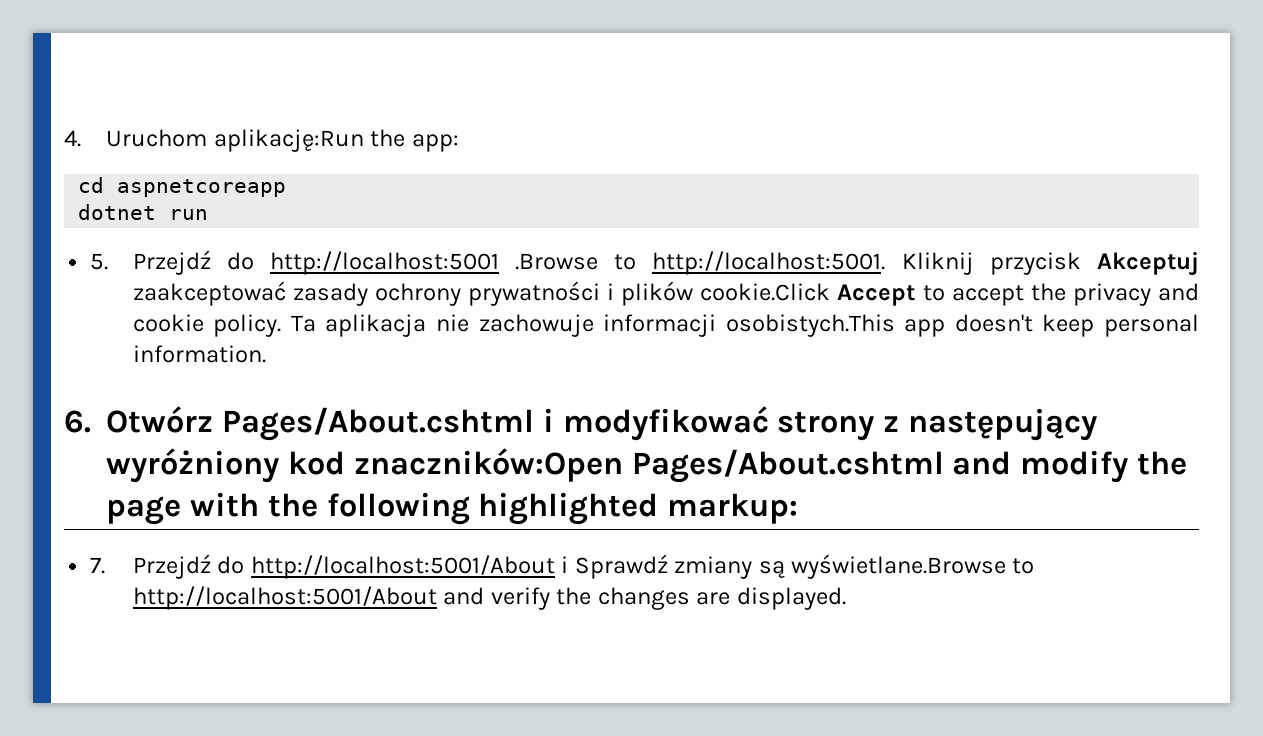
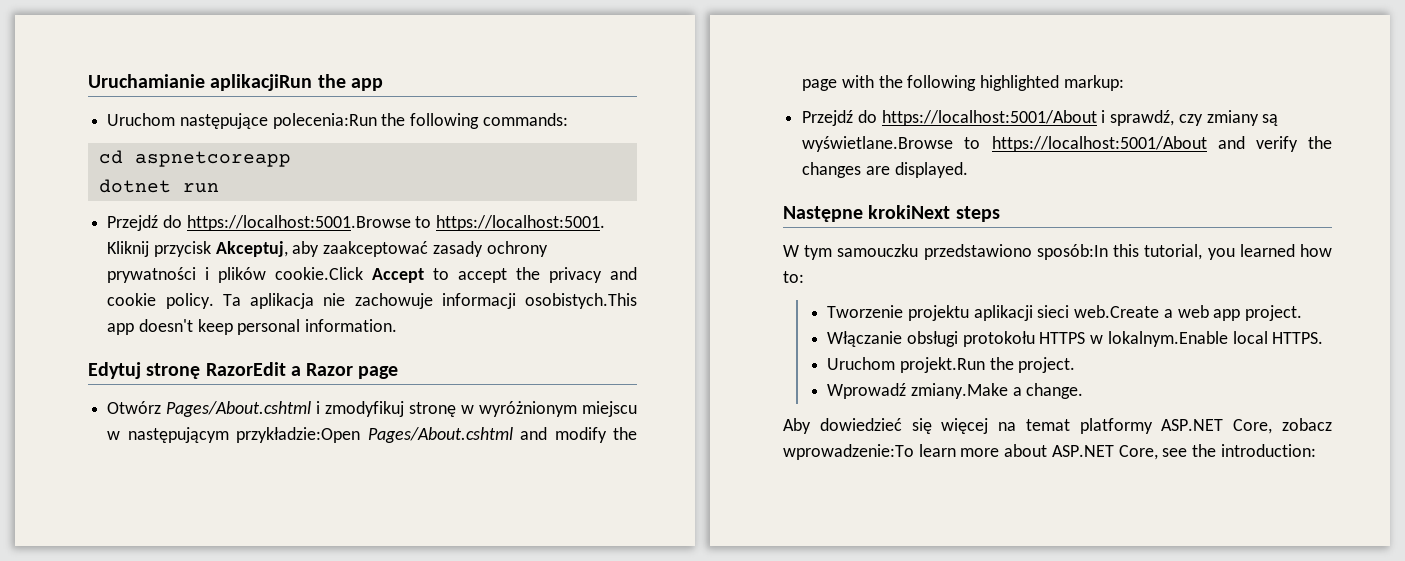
[64,129,459,152] 4. Uruchom aplikację:Run the app: -> [88,74,383,91] [107,113,568,129] Uruchamianie aplikacjiRun the app // Uruchom następujące polecenia:Run the following commands:
[90,250,1199,276] 5. Przejdź do http://localhost:5001 .Browse to http://localhost:5001. Kliknij przycisk Akceptuj -> [107,215,606,231] [107,241,320,257] Przejdź do https://localhost:5001.Browse to https://localhost:5001. Kliknij przycisk Akceptuj, aby
[64,406,1097,441] [106,448,623,483] 6. Otwórz Pages/About.cshtml i modyfikować strony z następujący wyróżniony kod znaczników:Open -> [88,362,399,379] [107,401,637,417] [107,427,361,443] Edytuj stronę RazorEdit a Razor page // Otwórz Pages/About.cshtml i zmodyfikuj stronę w wyróżnionym miejscu w następującym przykładzie:Open
[90,554,668,579] 7. Przejdź do http://localhost:5001/About i Sprawdź -> [802,110,1203,126] Przejdź do https://localhost:5001/About i sprawdź, czy
[132,586,437,610] http://localhost:5001/About -> [991,136,1207,152] https://localhost:5001/About
(846, 598) none -> [783,205,1000,222] [783,244,1332,260] [783,271,804,283] [827,305,1303,321] [827,331,1324,347] [827,357,1076,373] [827,383,1084,399] [783,418,1332,434] [783,444,1316,460] // Następne krokiNext steps // W tym samouczku przedstawiono sposób:In this tutorial, you learned how to: // Tworzenie projektu aplikacji sieci web.Create a web app project. // Włączanie obsługi protokołu HTTPS w lokalnym.Enable local HTTPS. // Uruchom projekt.Run the project. // Wprowadź zmiany.Make a change. // Aby dowiedzieć się więcej na temat platformy ASP.NET Core, zobacz wprowadzenie:To learn more about ASP.NET Core, see the introduction:

